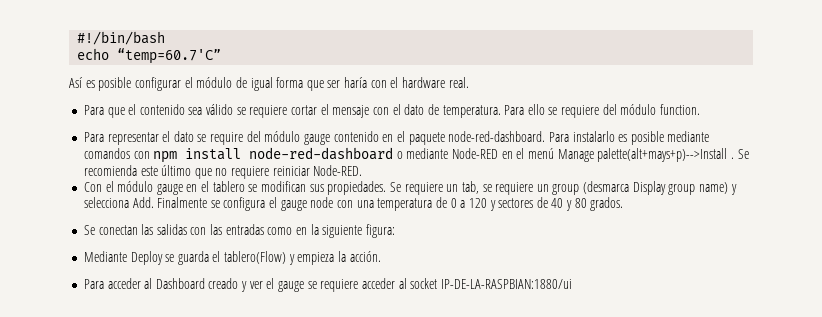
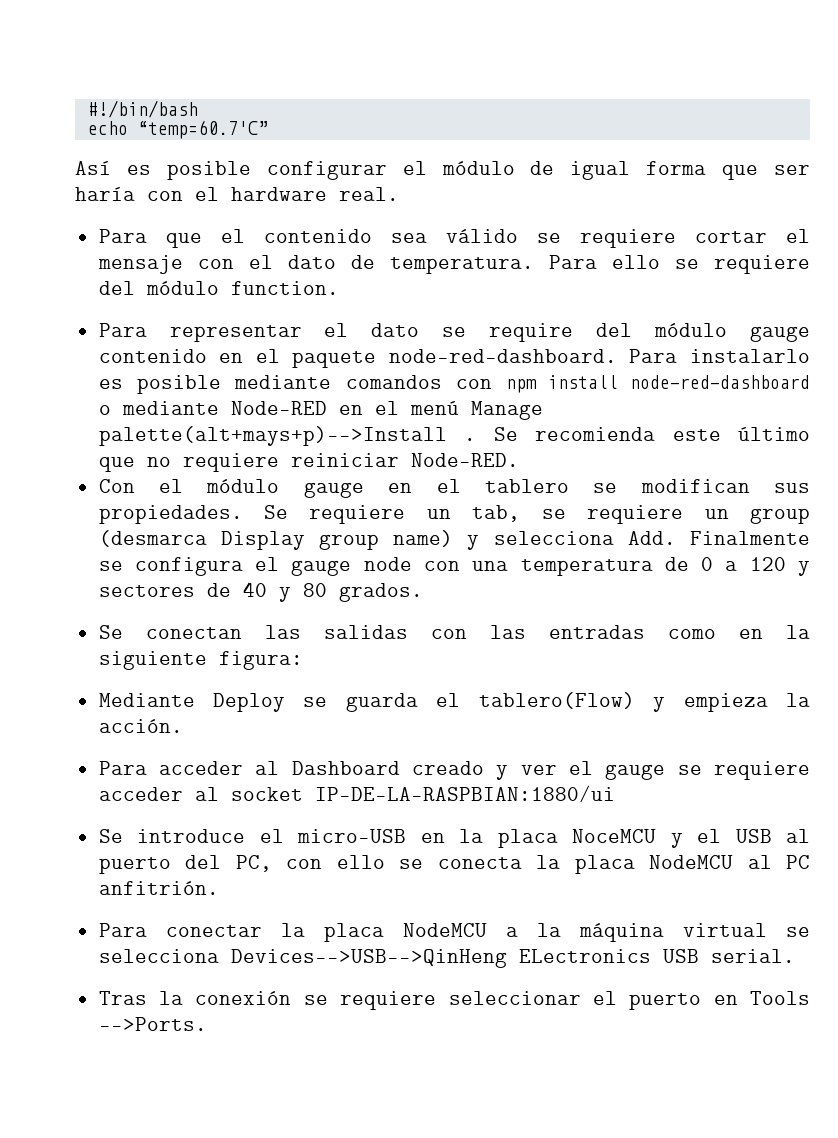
(572, 284) none -> [98,829,811,848] [98,855,811,874] [98,881,219,895] [98,923,810,942] [98,949,795,968] [98,991,811,1010] [98,1017,207,1031] // Se introduce el micro-USB en la placa NoceMCU y el USB al puerto del PC, con ello se conecta la placa NodeMCU al PC anfitrión. // Para conectar la placa NodeMCU a la máquina virtual se selecciona Devices-->USB-->QinHeng ELectronics USB serial. // Tras la conexión se requiere seleccionar el puerto en Tools -->Ports.

